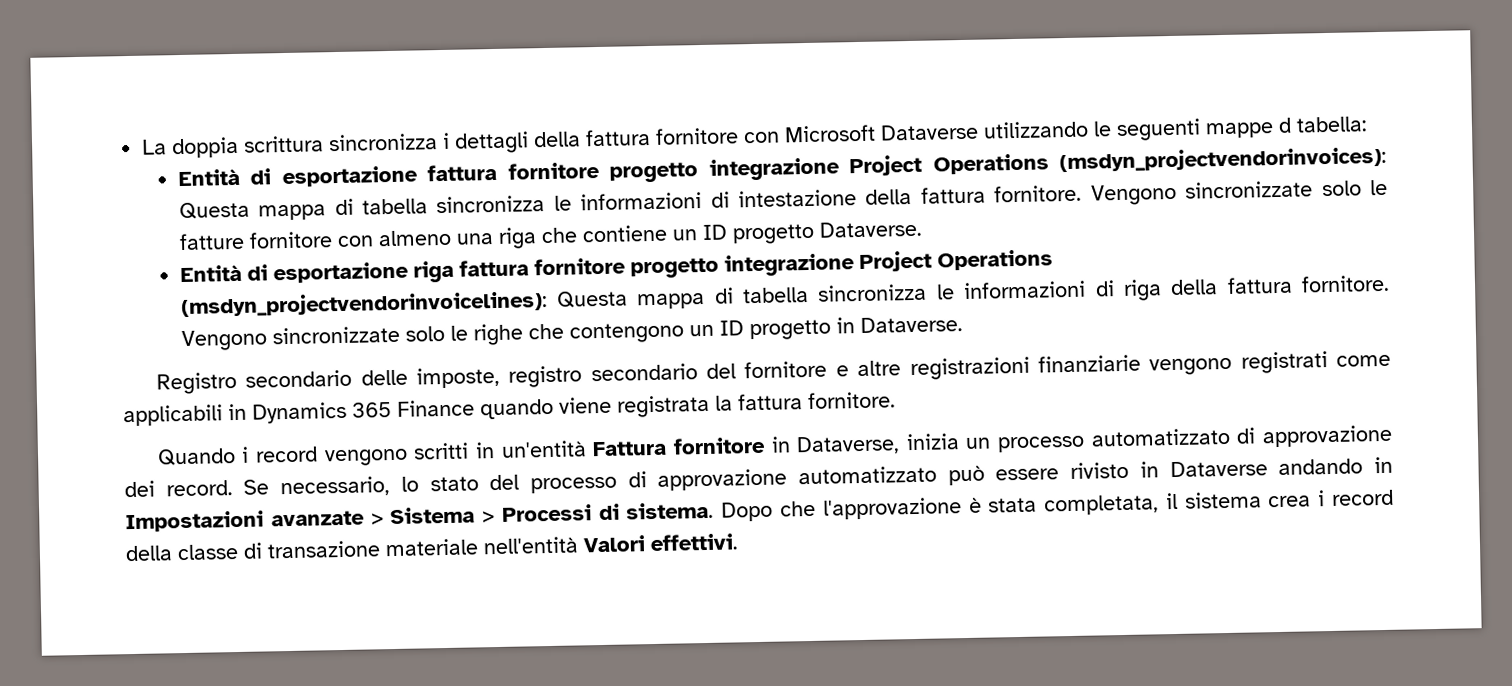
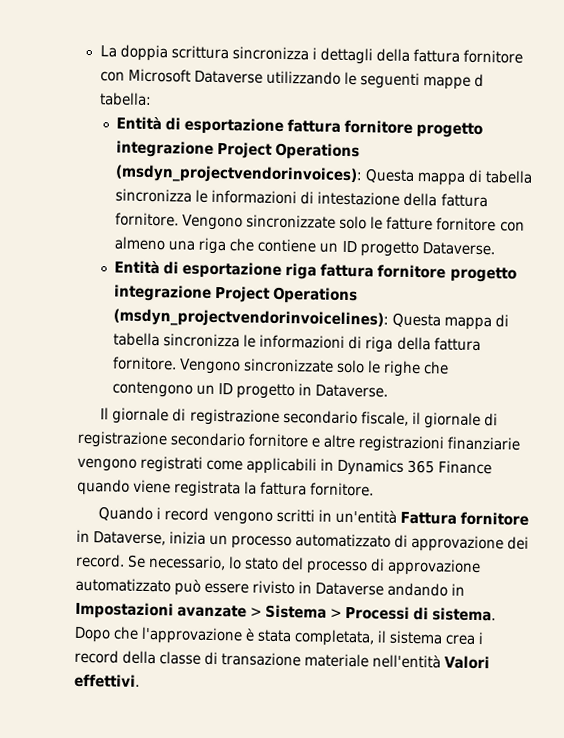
[155,363,737,395] Registro secondario delle imposte, registro secondario del -> [100,407,498,430] [77,430,247,449] Il giornale di registrazione secondario fiscale, il giornale di registrazione secondario

